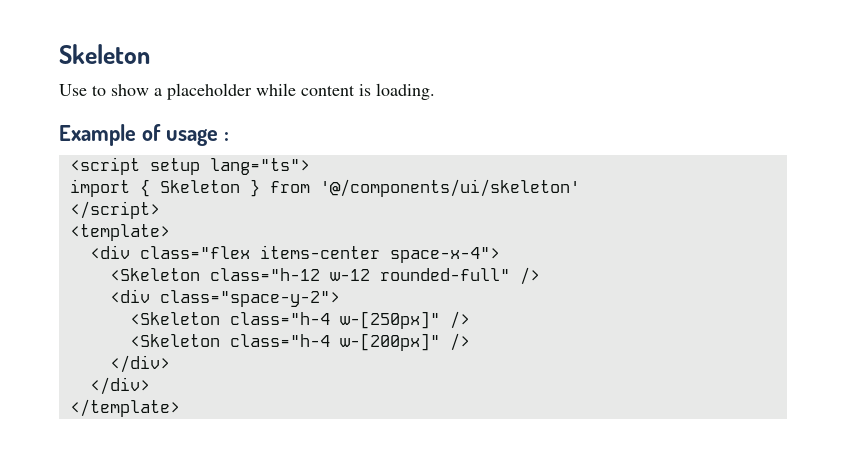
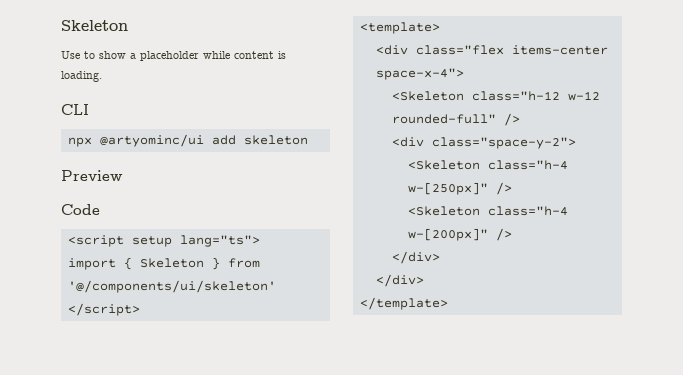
[59,124,229,146] Example of usage : -> [61,104,89,115] [67,134,308,147] [61,170,123,181] [61,204,100,215] CLI // npx @artyominc/ui add skeleton // Preview // Code

